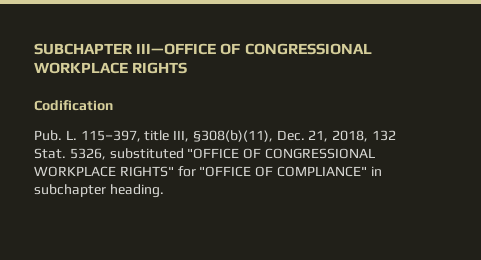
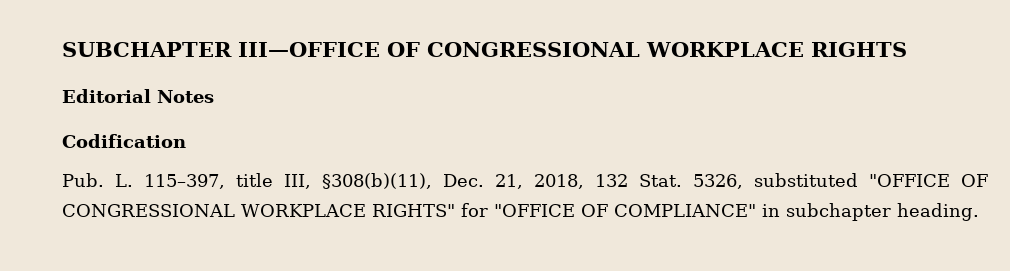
(188, 68) none -> [62,89,214,103] // Editorial Notes

